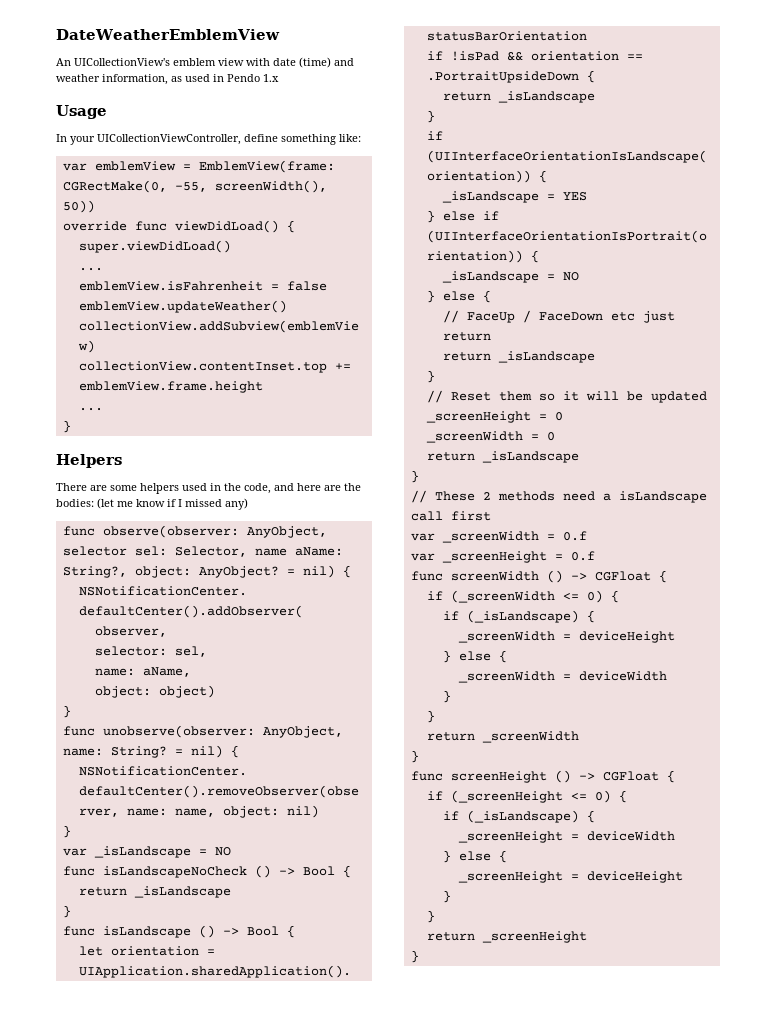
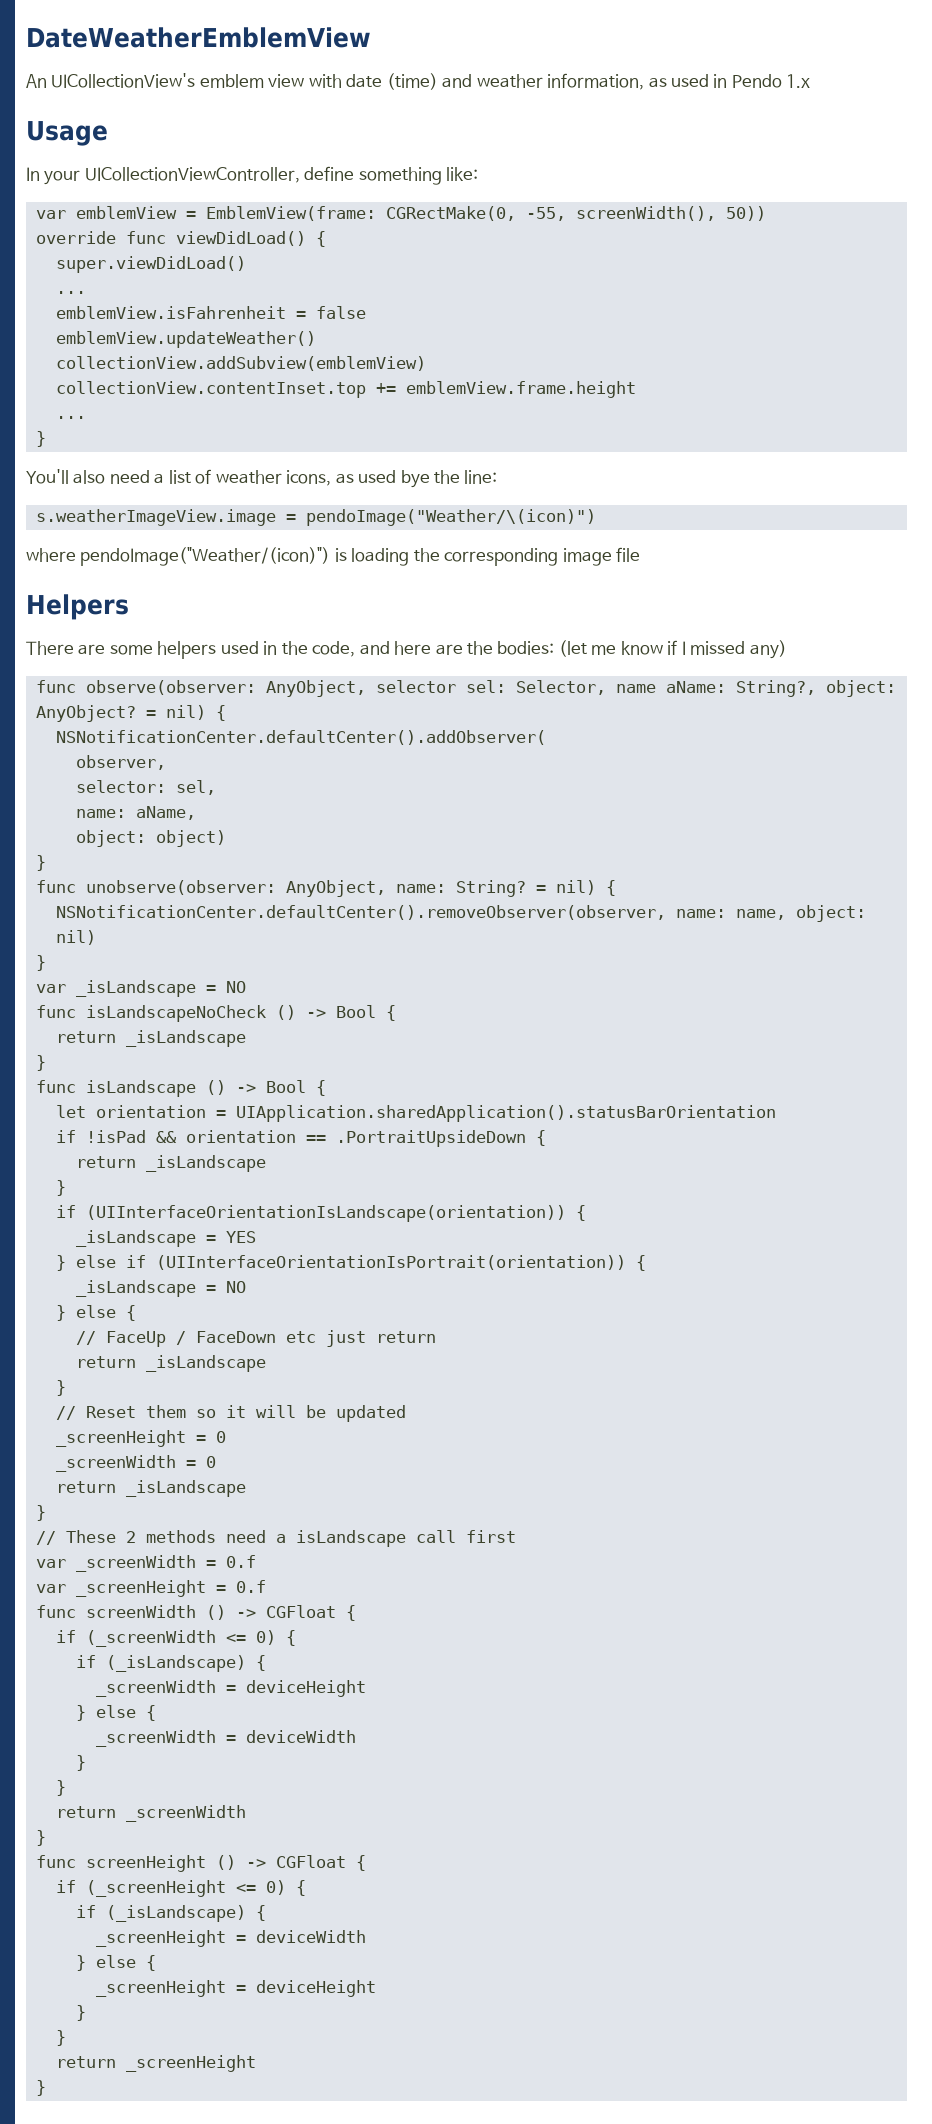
(71, 426) none -> [26,469,498,488] [35,509,596,526] [26,547,641,566] // You'll also need a list of weather icons, as used bye the line: // s.weatherImageView.image = pendoImage("Weather/\(icon)") // where pendoImage("Weather/(icon)") is loading the corresponding image file

